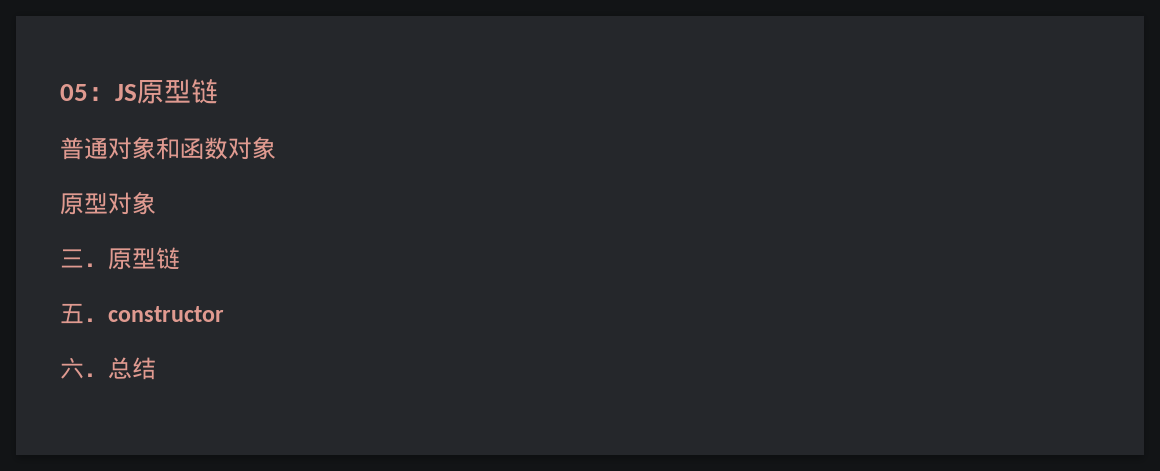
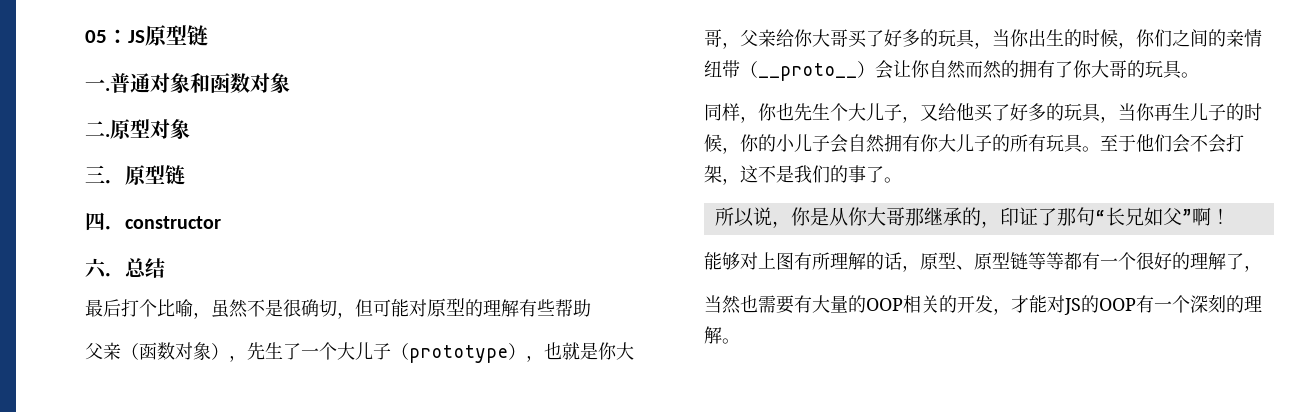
(218, 91) none -> [85,79,110,91] 一.
(276, 148) none -> [85,121,110,137] 二.
[60,303,84,324] 五 -> [85,212,105,231] 四
(156, 368) none -> [85,298,591,319] [85,342,634,363] [704,29,1262,49] [704,60,1199,81] [704,103,1262,123] [704,134,1244,154] [704,165,902,185] [714,207,1230,228] [704,252,1262,272] [704,294,1262,315] [704,326,740,344] // 最后打个比喻，虽然不是很确切，但可能对原型的理解有些帮助 // 父亲（函数对象），先生了一个大儿子（prototype），也就是你大哥，父亲给你大哥买了好多的玩具，当你出生的时候，你们之间的亲情纽带（__proto__）会让你自然而然的拥有了你大哥的玩具。 // 同样，你也先生个大儿子，又给他买了好多的玩具，当你再生儿子的时候，你的小儿子会自然拥有你大儿子的所有玩具。至于他们会不会打架，这不是我们的事了。 // 所以说，你是从你大哥那继承的，印证了那句“长兄如父”啊！ // 能够对上图有所理解的话，原型、原型链等等都有一个很好的理解了， // 当然也需要有大量的OOP相关的开发，才能对JS的OOP有一个深刻的理解。

